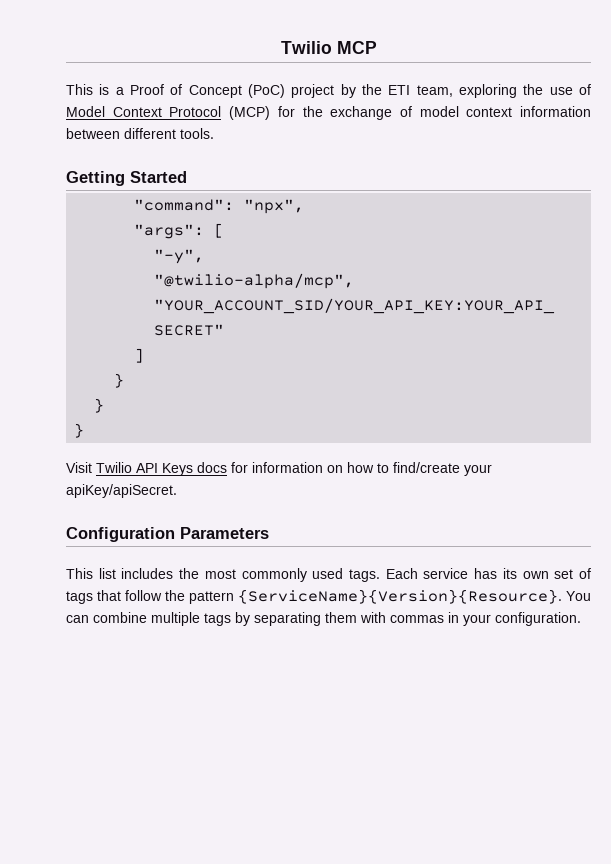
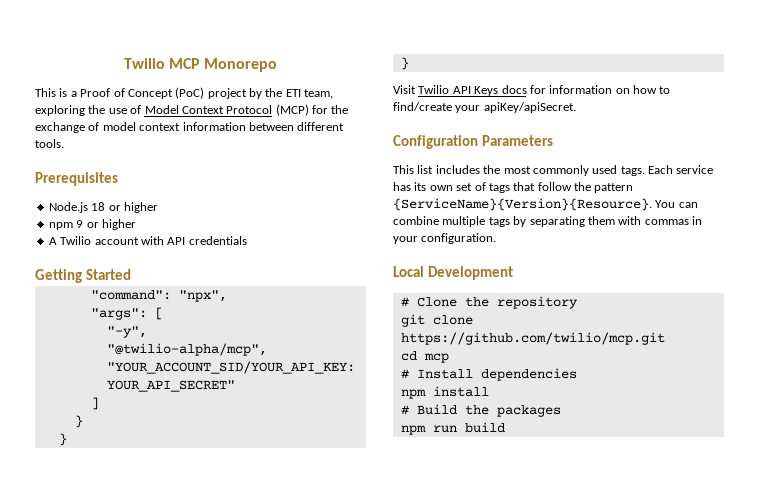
(377, 47) none -> [204,58,278,72] Monorepo
(214, 133) none -> [35,172,118,186] [48,202,158,213] [48,219,136,230] [48,236,247,245] // Prerequisites // Node.js 18 or higher // npm 9 or higher // A Twilio account with API credentials
(581, 619) none -> [393,266,513,280] [400,296,578,309] [400,314,473,327] [400,332,665,345] [400,351,449,363] [400,368,577,381] [400,386,489,399] [400,404,561,417] [400,422,505,435] // Local Development // # Clone the repository // git clone https://github.com/twilio/mcp.git // cd mcp // # Install dependencies // npm install // # Build the packages // npm run build

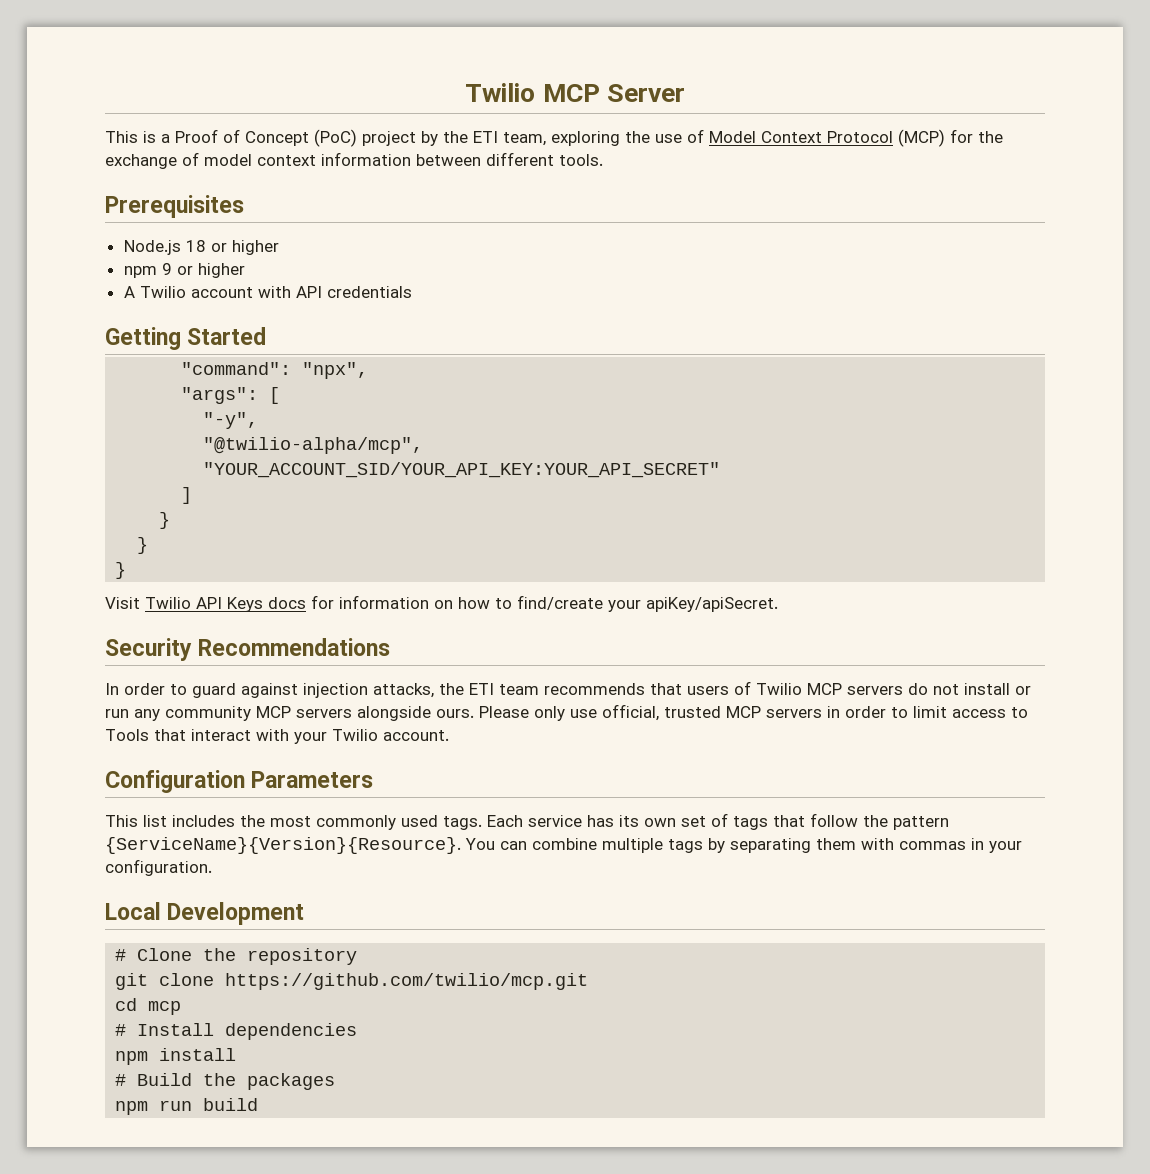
[123,58,278,72] Twilio MCP Monorepo -> [465,83,685,102] Twilio MCP Server
(576, 107) none -> [105,638,391,661] [105,681,1031,698] [105,704,1028,721] [105,729,449,744] // Security Recommendations // In order to guard against injection attacks, the ETI team recommends that users of Twilio MCP servers do not install or run any community MCP servers alongside ours. Please only use official, trusted MCP servers in order to limit access to Tools that interact with your Twilio account.

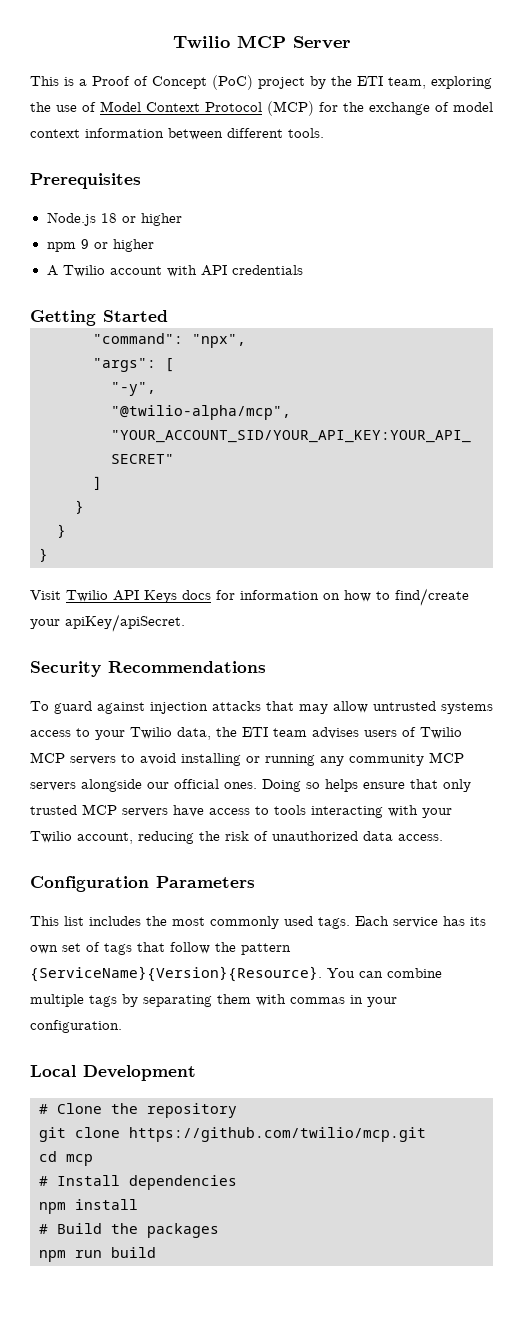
[105,683,434,698] In order to guard against injection attacks, -> [30,701,493,714] [30,727,211,740] To guard against injection attacks that may allow untrusted systems access to your Twilio data,
[544,683,682,695] recommends that -> [312,727,359,739] advises
[908,683,1031,695] [105,709,129,718] do not install or run -> [121,753,315,766] to avoid installing or running
[436,704,1028,721] [105,729,449,744] ours. Please only use official, trusted MCP servers in order to limit access to Tools that interact with your Twilio account. -> [147,779,471,792] [30,804,452,818] [30,831,443,844] our official ones. Doing so helps ensure that only trusted MCP servers have access to tools interacting with your Twilio account, reducing the risk of unauthorized data access.

